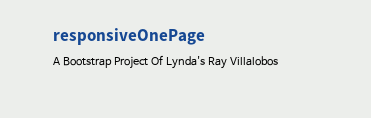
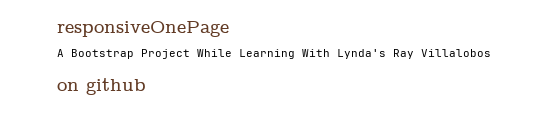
[150,55,163,65] Of -> [197,49,330,59] While Learning With
(278, 61) none -> [57,78,146,95] // on github

